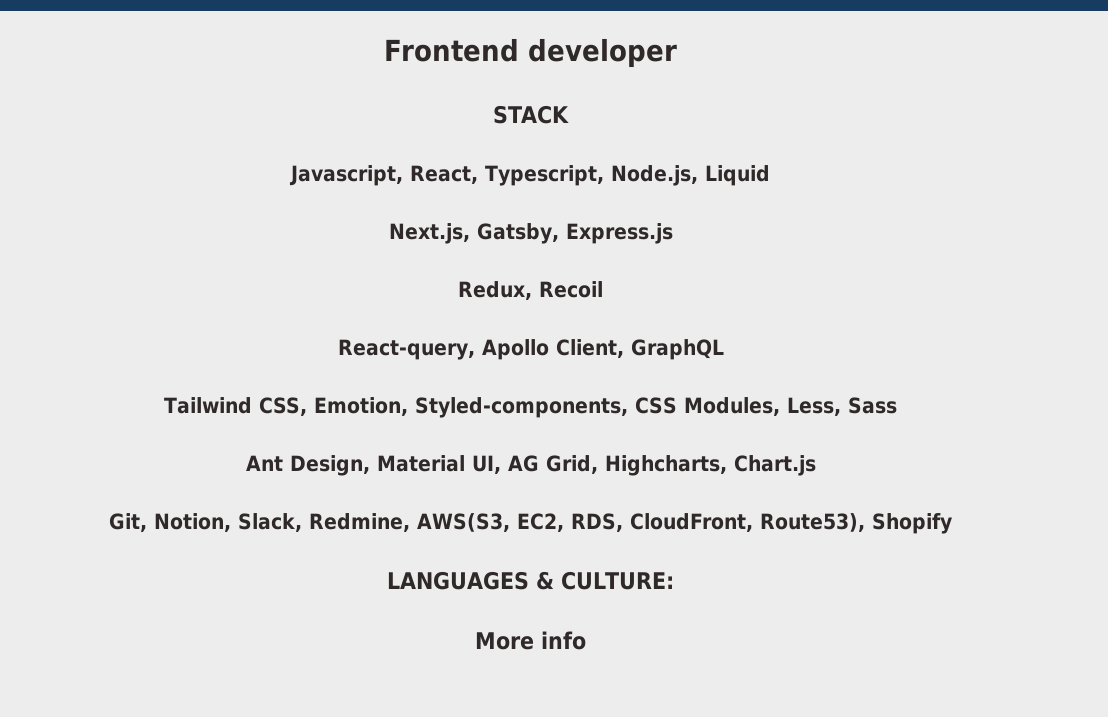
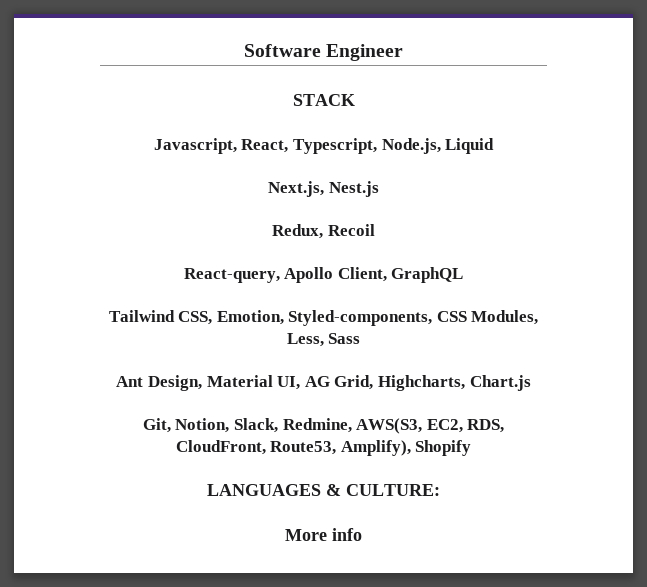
[383,38,678,68] Frontend developer -> [243,44,404,61] Software Engineer
[476,223,673,244] Gatsby, Express.js -> [328,181,379,197] Nest.js
[760,513,866,532] Route53), -> [270,440,411,456] Route53, Amplify),

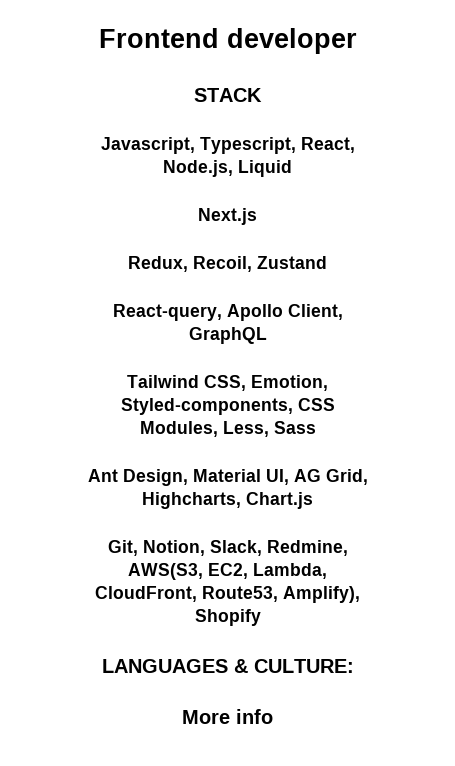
[243,44,404,61] Software Engineer -> [98,28,357,54] Frontend developer
[241,138,377,154] React, Typescript, -> [199,137,355,154] Typescript, React,
[268,181,379,197] Next.js, Nest.js -> [198,208,257,225] Next.js
[327,224,375,236] Recoil -> [193,256,327,272] Recoil, Zustand
[467,419,505,433] RDS, -> [253,563,327,579] Lambda,

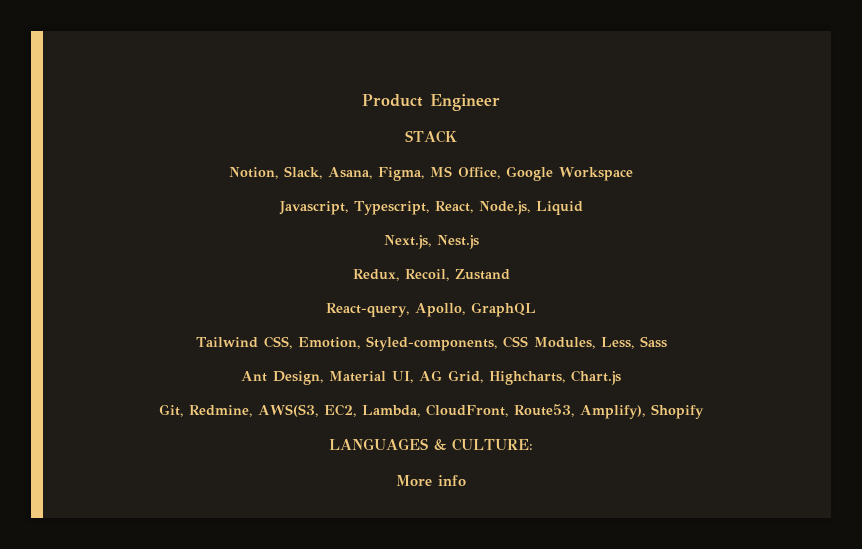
[98,28,357,54] Frontend developer -> [362,94,500,111] Product Engineer
(262, 95) none -> [229,166,634,181] // Notion, Slack, Asana, Figma, MS Office, Google Workspace
[198,208,257,225] Next.js -> [383,235,479,249] Next.js, Nest.js
[226,304,343,321] Apollo Client, -> [414,303,465,317] Apollo,
[142,540,262,556] Notion, Slack, -> (184, 410) none

